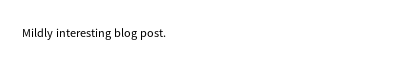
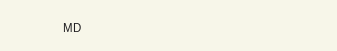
[22,28,166,40] Mildly interesting blog post. -> [63,23,81,32] MD

